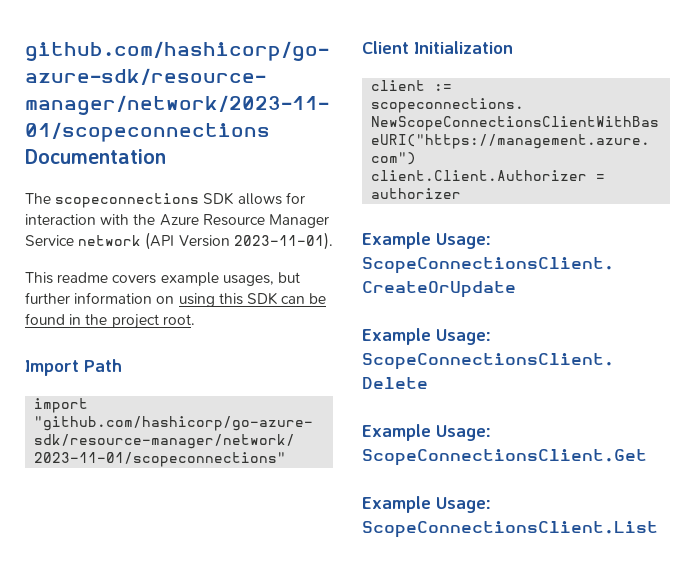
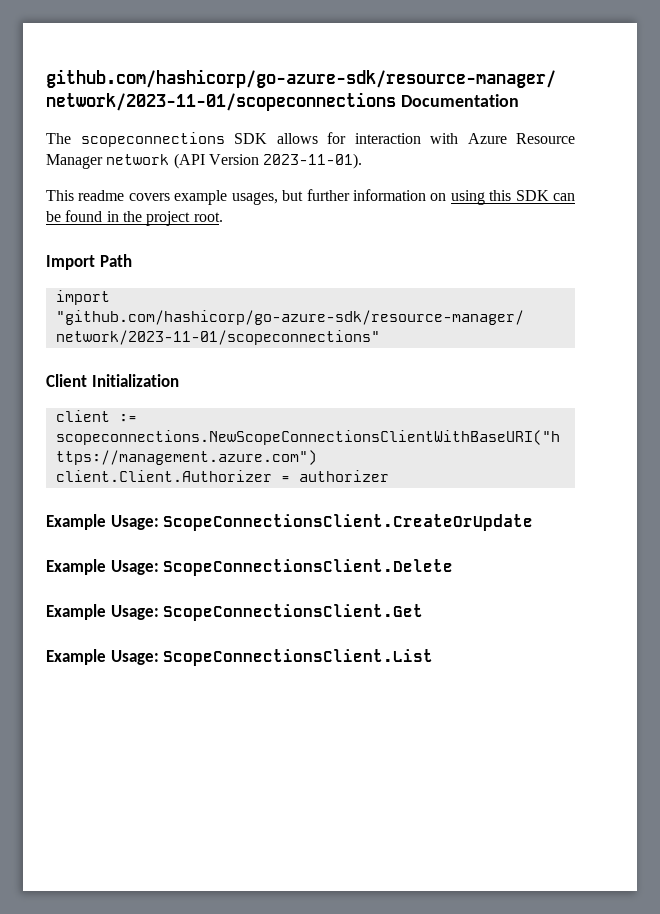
[133,214,156,225] the -> (458, 138) none
[25,235,74,246] Service -> (103, 161) none

